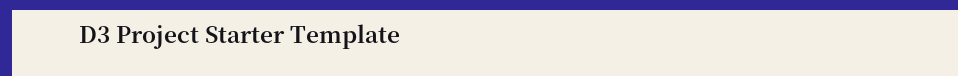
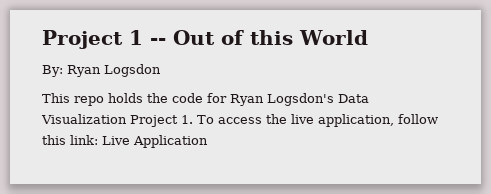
[79,24,401,49] D3 Project Starter Template -> [42,30,368,49] [42,64,161,77] [42,93,369,106] [41,114,438,127] [42,135,208,148] Project 1 -- Out of this World // By: Ryan Logsdon // This repo holds the code for Ryan Logsdon's Data Visualization Project 1. To access the live application, follow this link: Live Application

